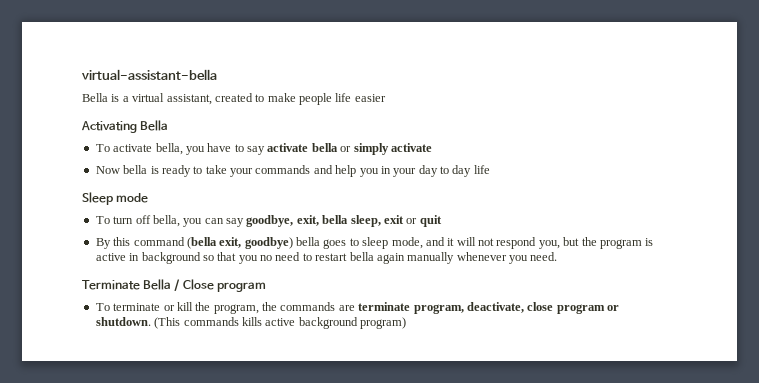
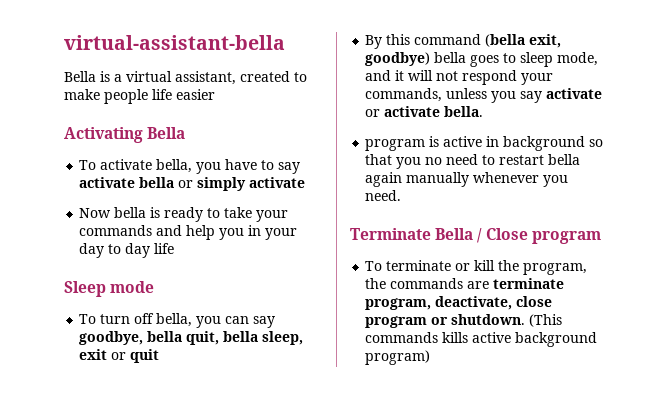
[296,215,319,226] exit, -> [147,331,220,345] bella quit,
[538,237,597,249] you, but the -> [521,73,554,85] [365,88,603,103] [365,106,484,117] your commands, unless you say activate or activate bella. //

